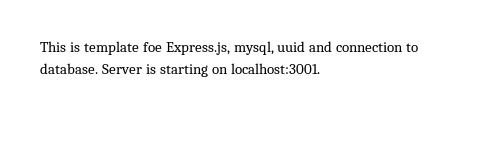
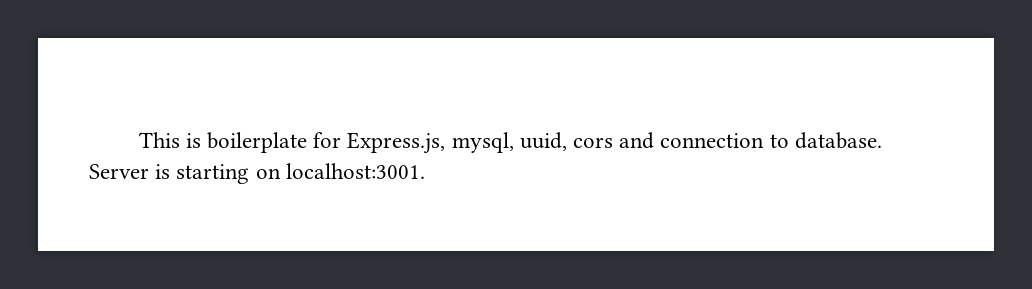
[83,41,306,55] template foe Express.js, mysql, uuid -> [206,132,614,154] boilerplate for Express.js, mysql, uuid, cors

